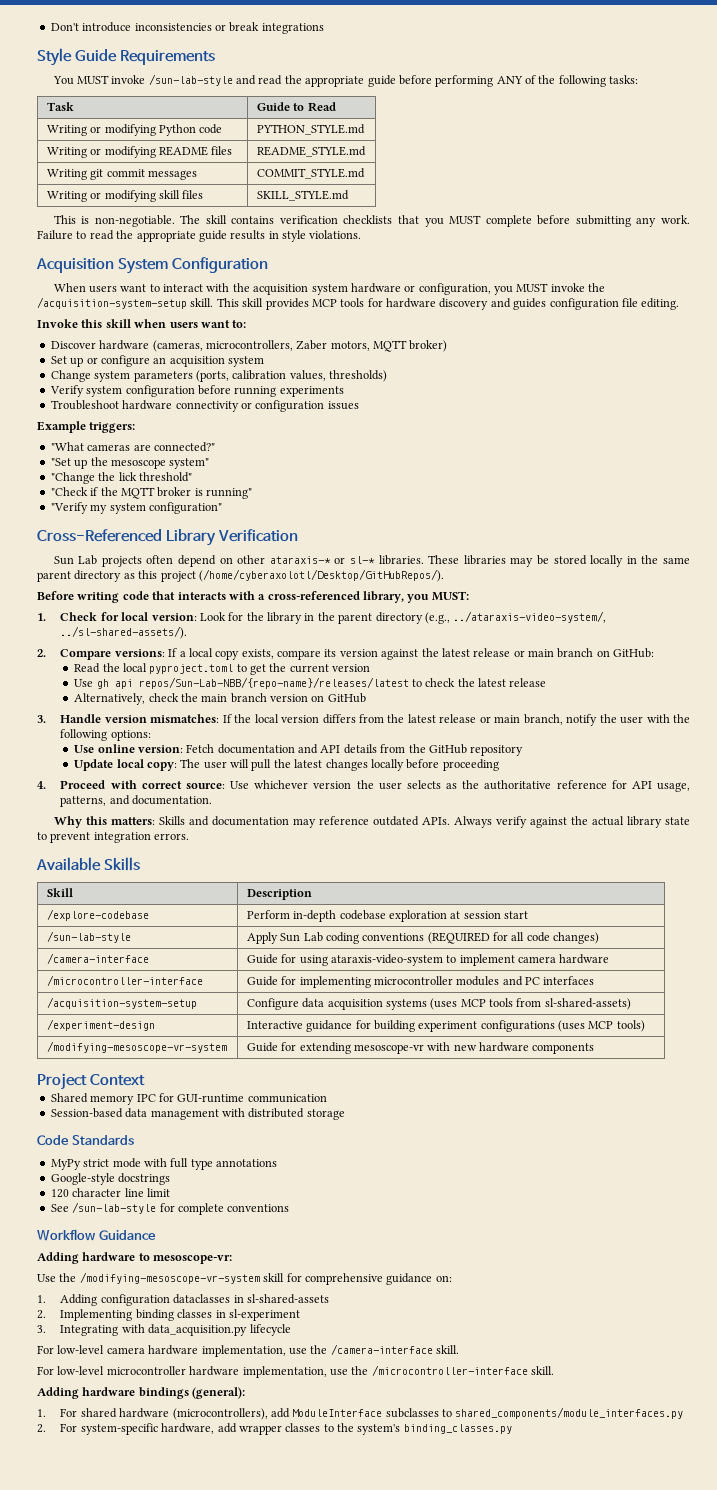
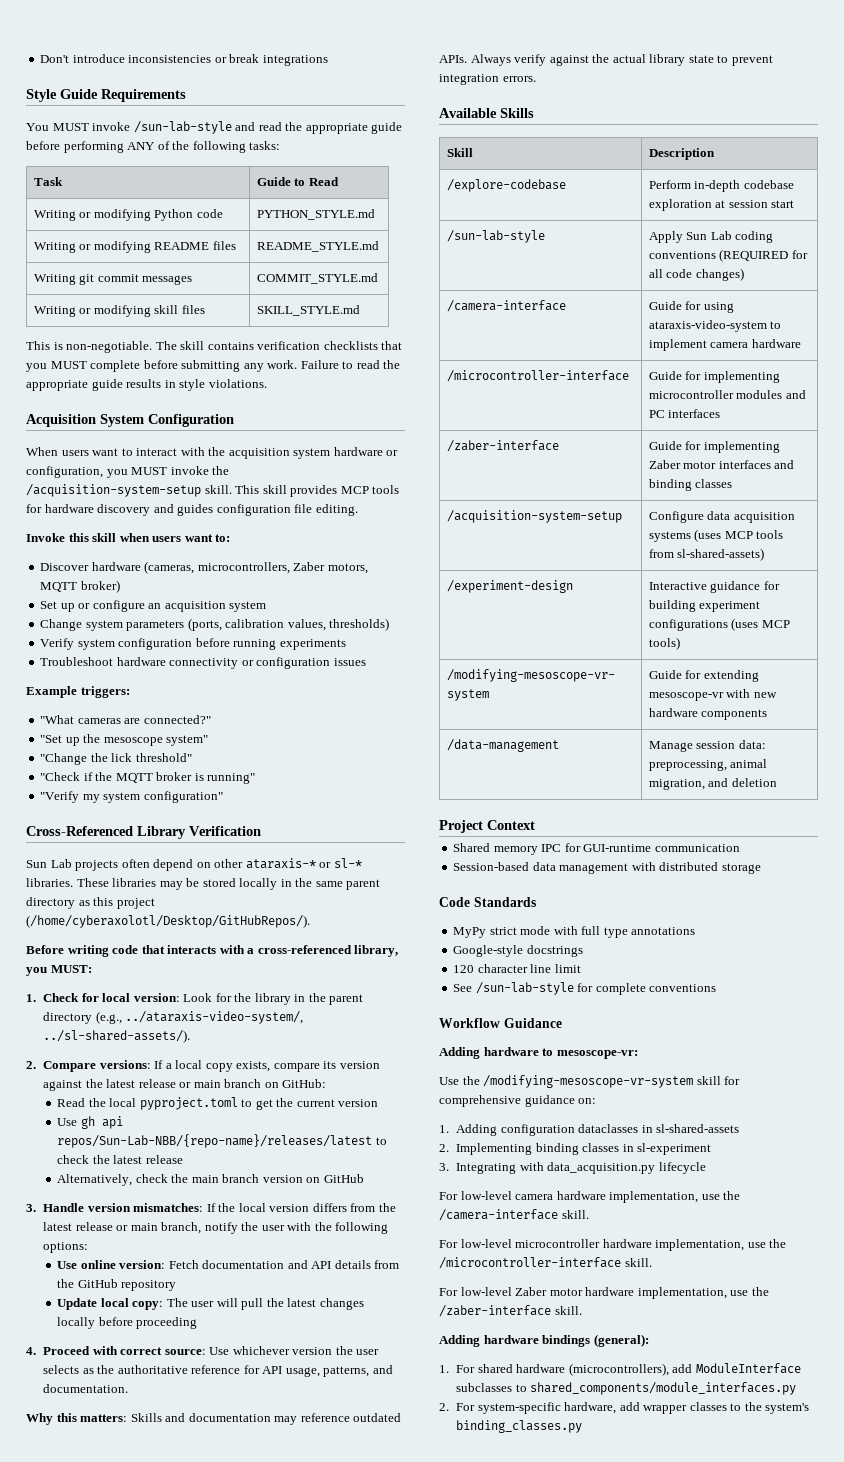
(595, 980) none -> [446,440,559,452] [648,441,780,453] [648,460,795,469] [648,479,733,491] // /zaber-interface | Guide for implementing Zaber motor interfaces and binding classes
(595, 1048) none -> [446,739,559,752] [648,740,766,752] [648,759,768,771] [648,778,777,790] // /data-management | Manage session data: preprocessing, animal migration, and deletion
(554, 1370) none -> [439,1287,769,1299] [439,1305,582,1317] // For low-level Zaber motor hardware implementation, use the /zaber-interface skill.

